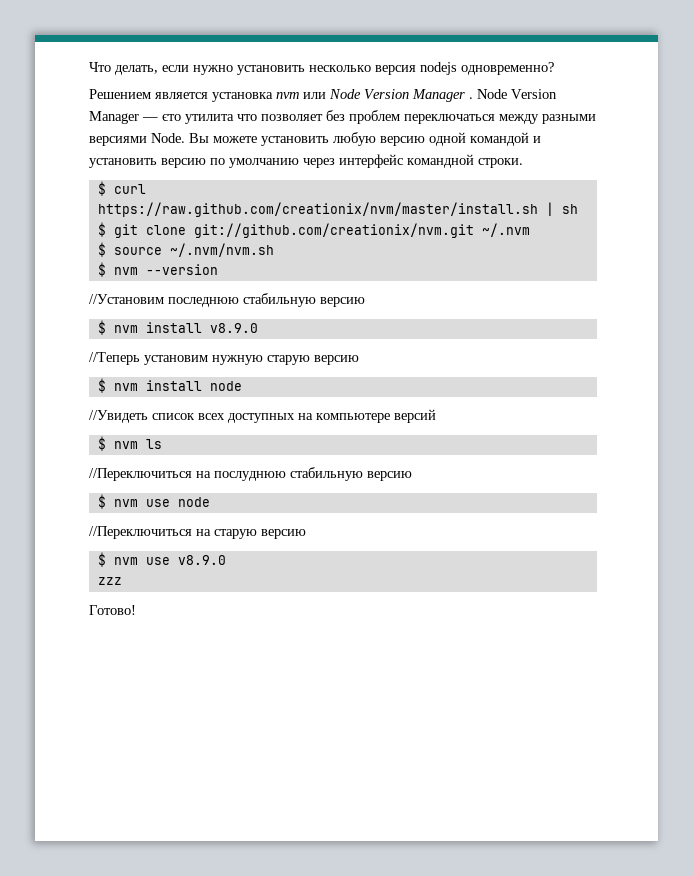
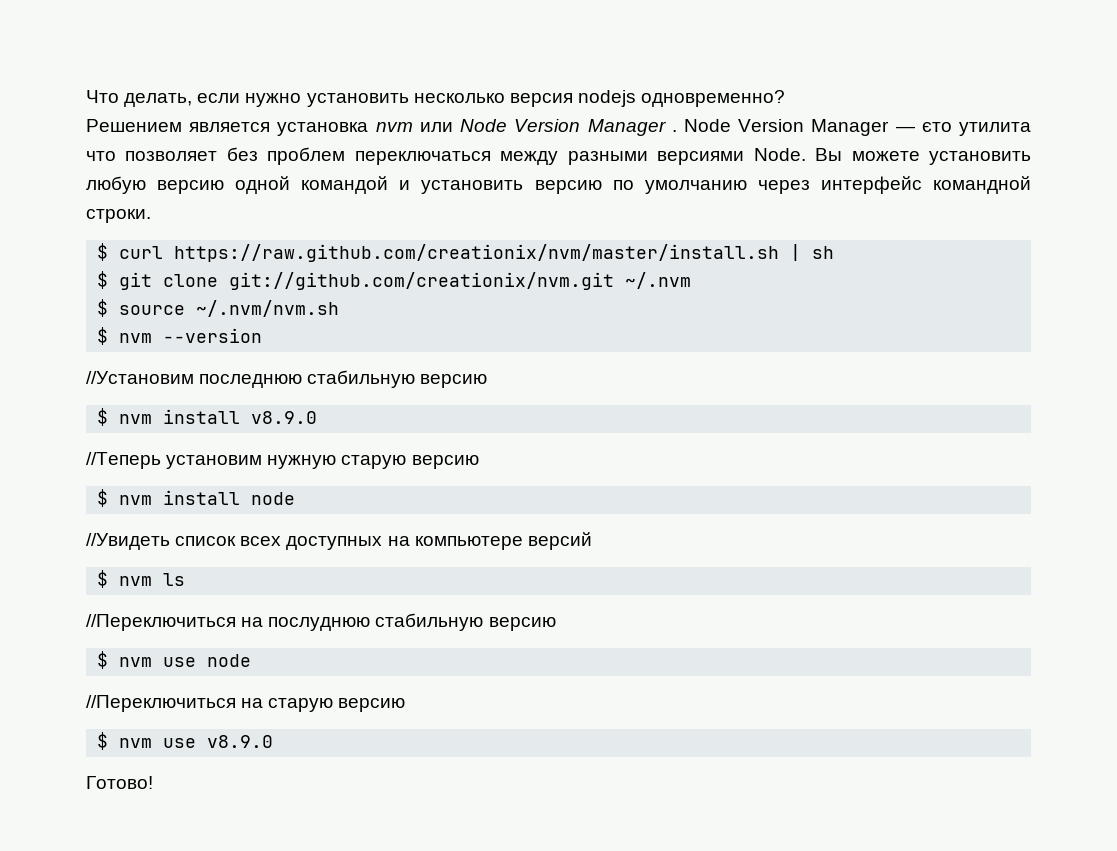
[97,577,122,585] // zzz -> (274, 741) none

